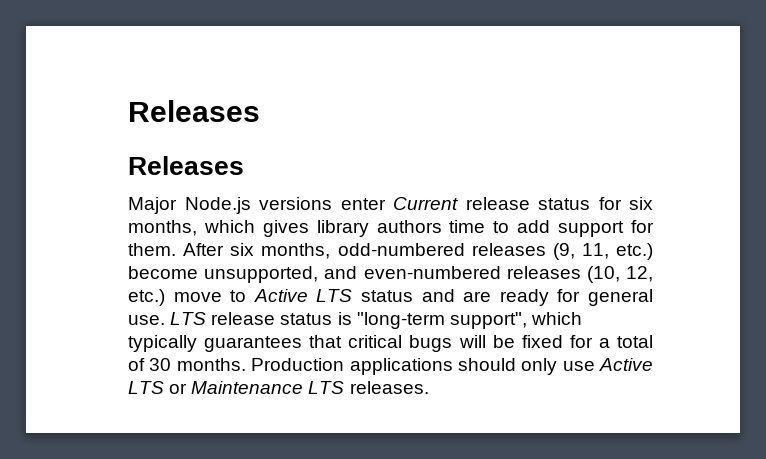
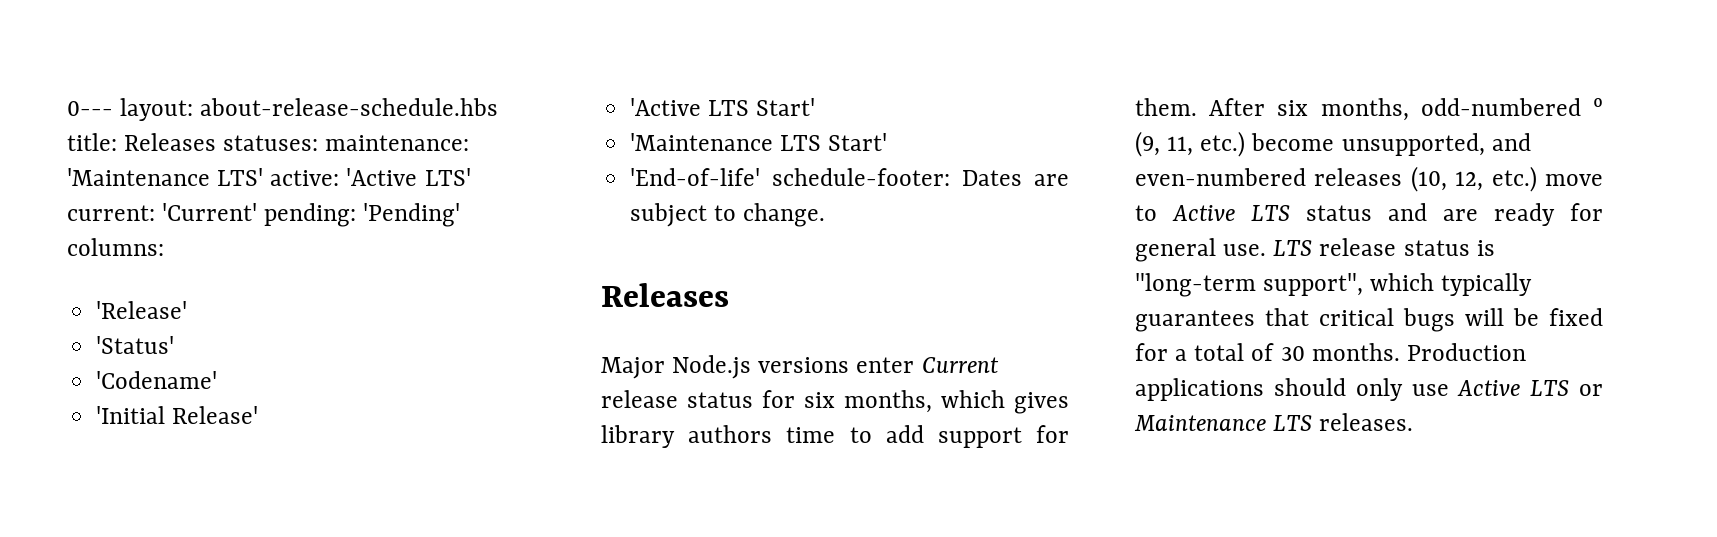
[128,100,260,122] Releases -> [67,98,499,121] [67,133,470,151] [67,168,471,186] [67,203,461,227] [67,238,164,256] [96,301,188,319] [96,336,175,354] [96,371,218,389] [96,406,259,424] [630,98,816,116] [630,133,888,151] [630,168,1069,186] [630,203,826,227] 0--- layout: about-release-schedule.hbs title: Releases statuses: maintenance: 'Maintenance LTS' active: 'Active LTS' current: 'Current' pending: 'Pending' columns: // 'Release' // 'Status' // 'Codename' // 'Initial Release' // 'Active LTS Start' // 'Maintenance LTS Start' // 'End-of-life' schedule-footer: Dates are subject to change.
[471,243,546,256] releases -> [1593,98,1603,116] ⁰

